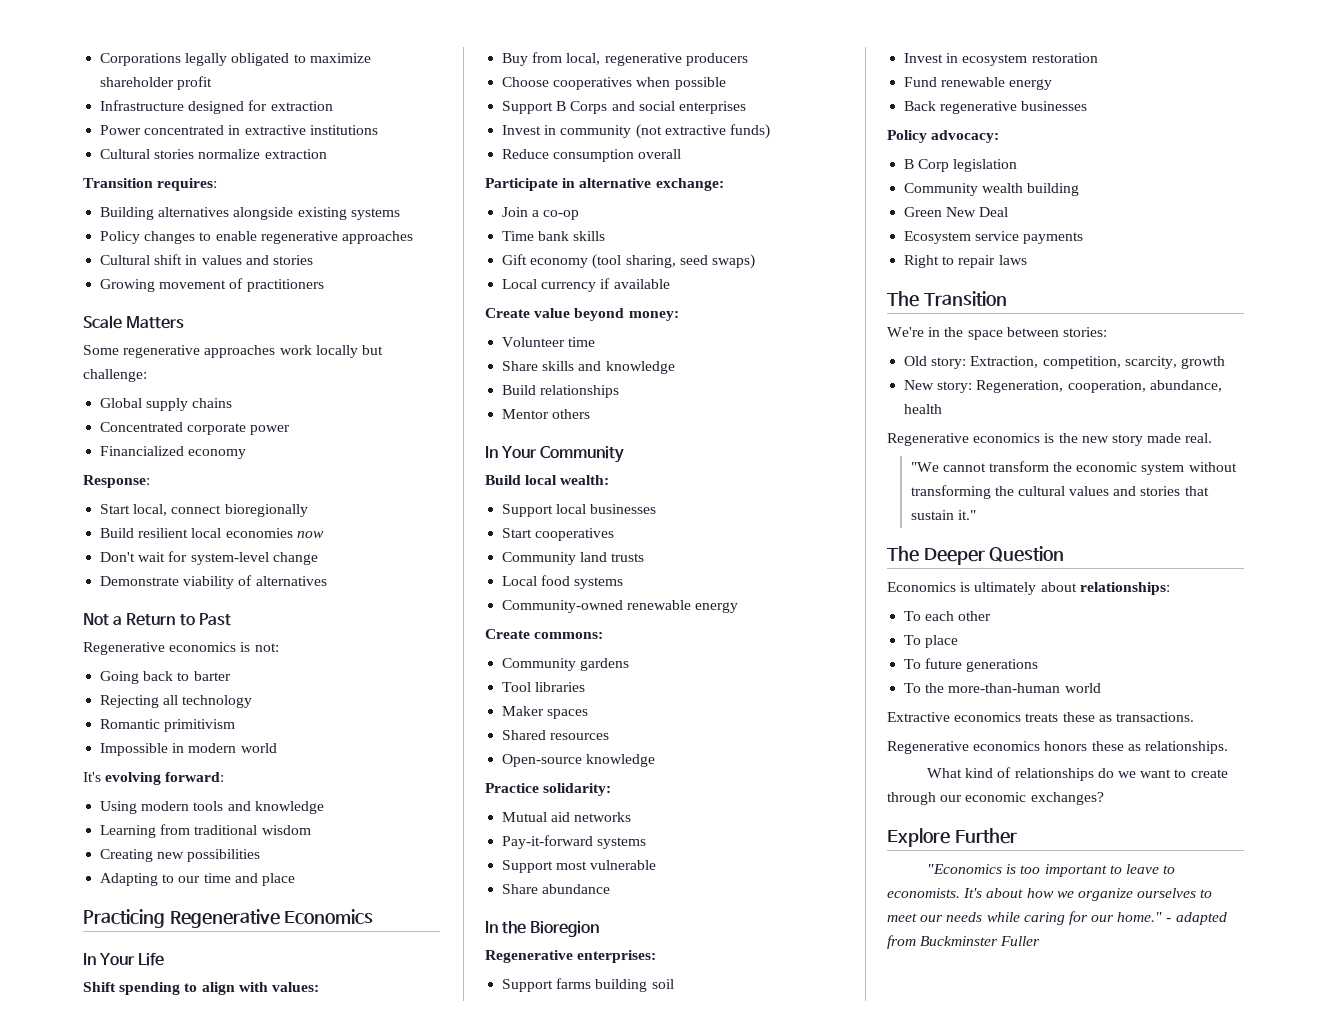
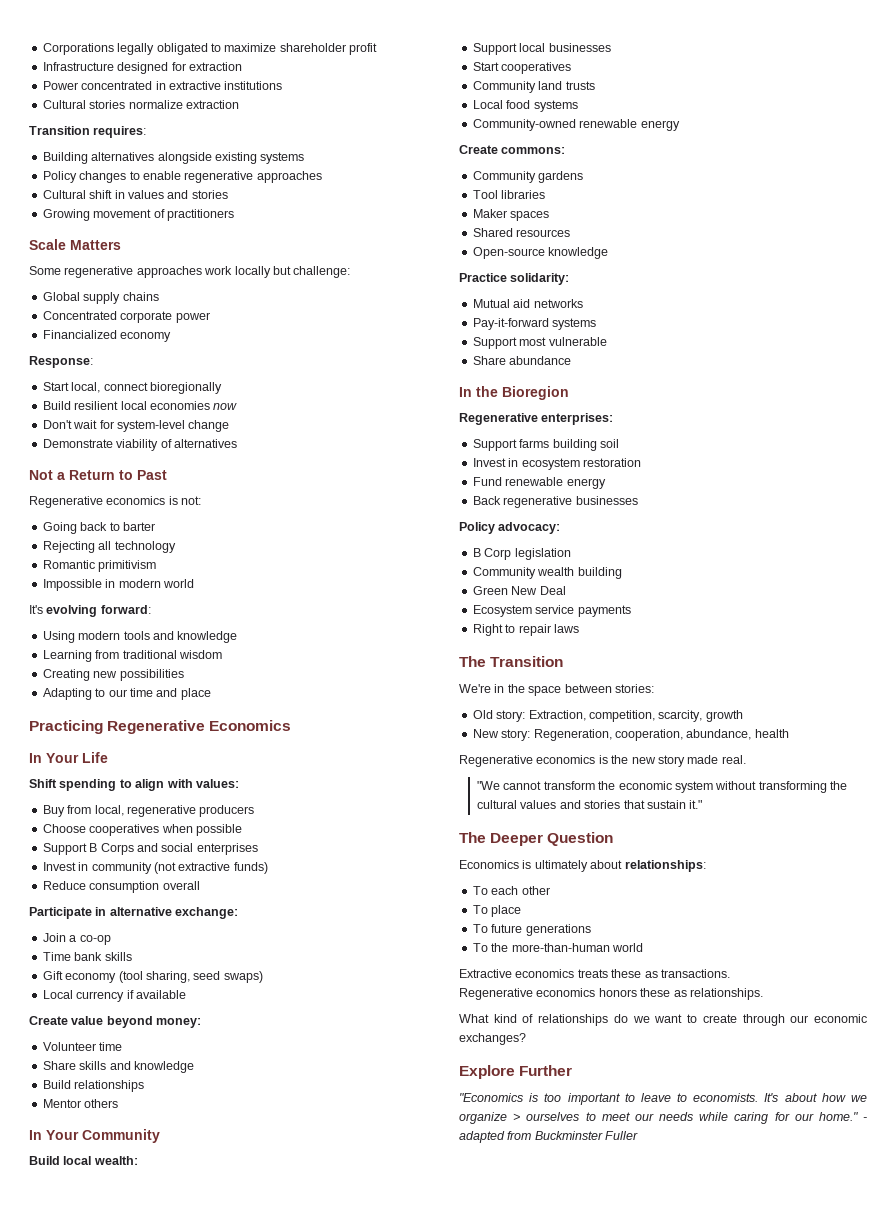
(1133, 894) none -> [513,1113,521,1121] >

